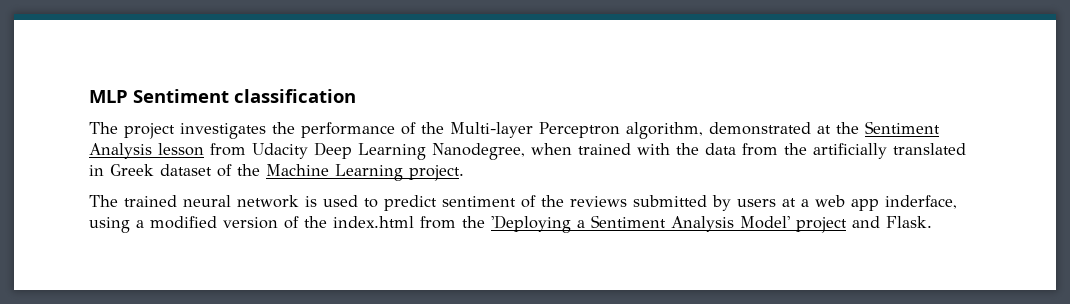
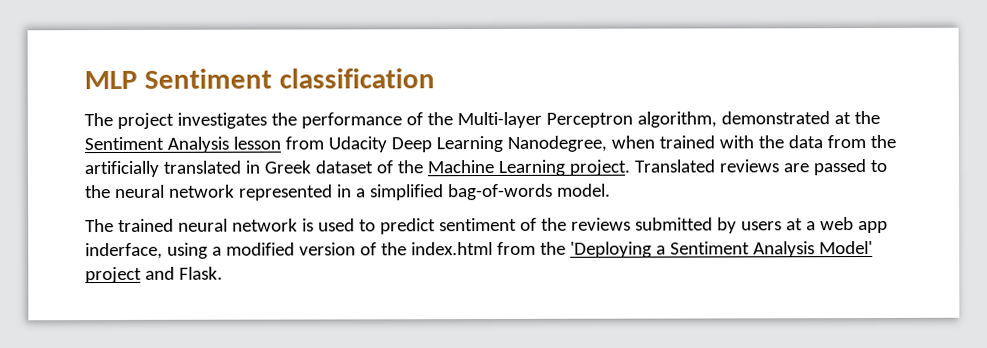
(464, 173) none -> [633,159,887,176] [85,183,611,201] Translated reviews are passed to the neural network represented in a simplified bag-of-words model.

